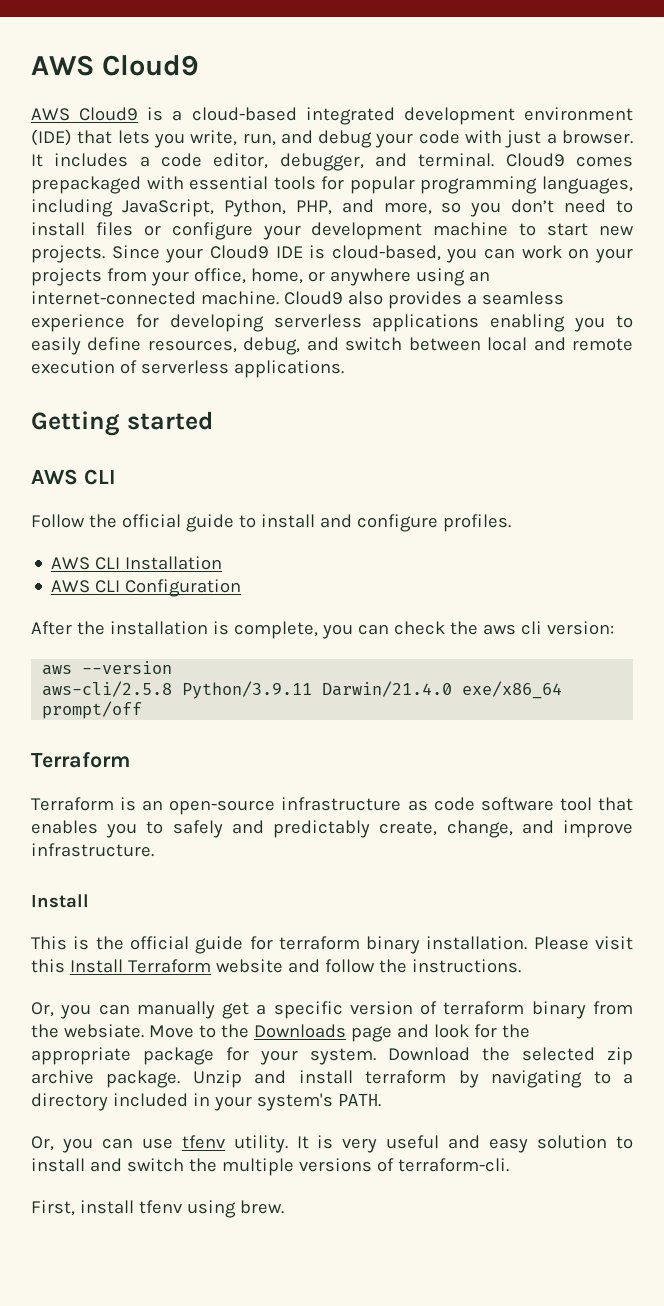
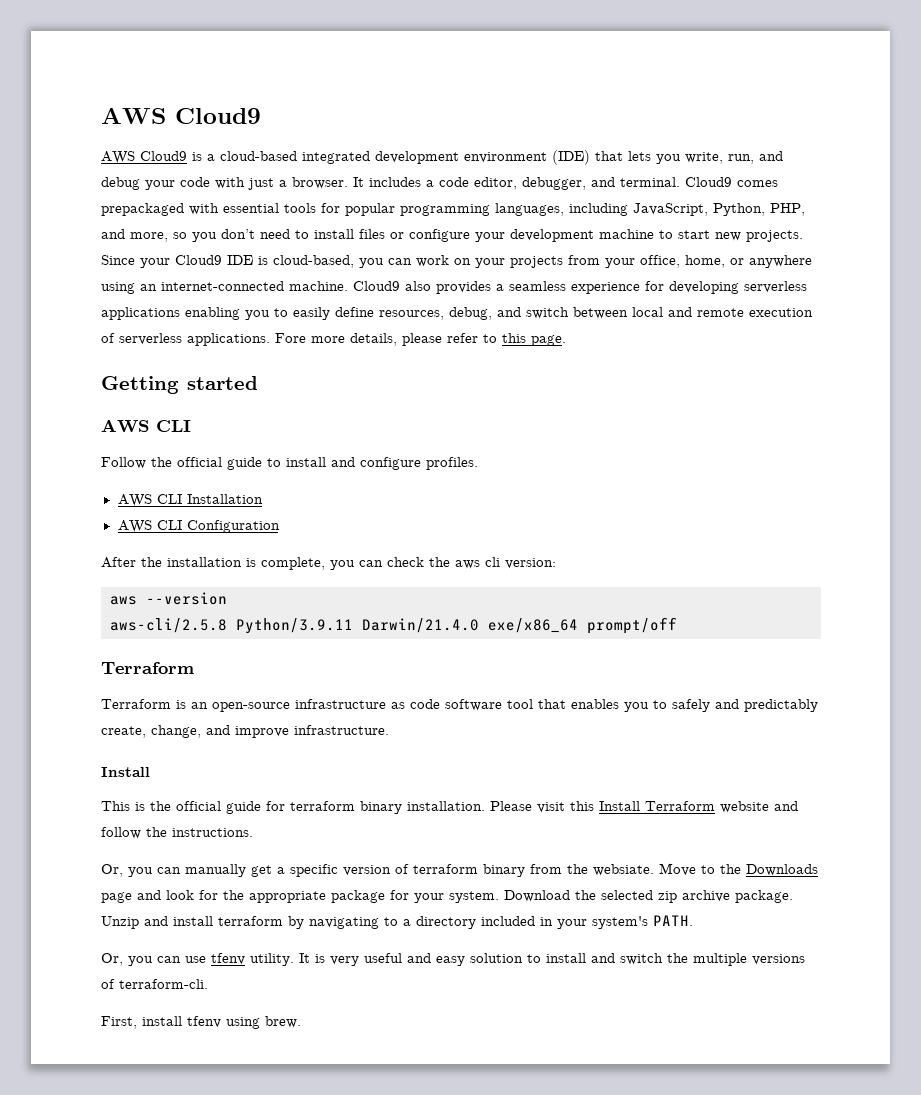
(344, 369) none -> [275,333,566,346] Fore more details, please refer to this page.

